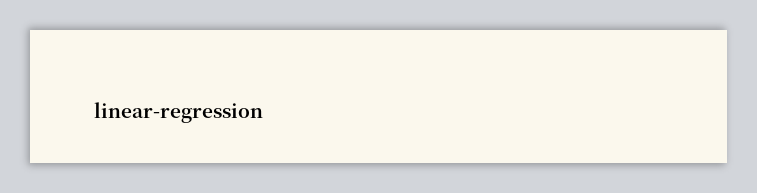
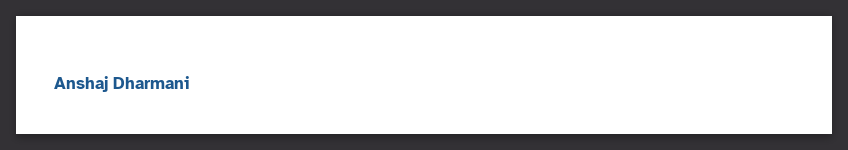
[94,102,263,123] linear-regression -> [54,76,189,92] Anshaj Dharmani

